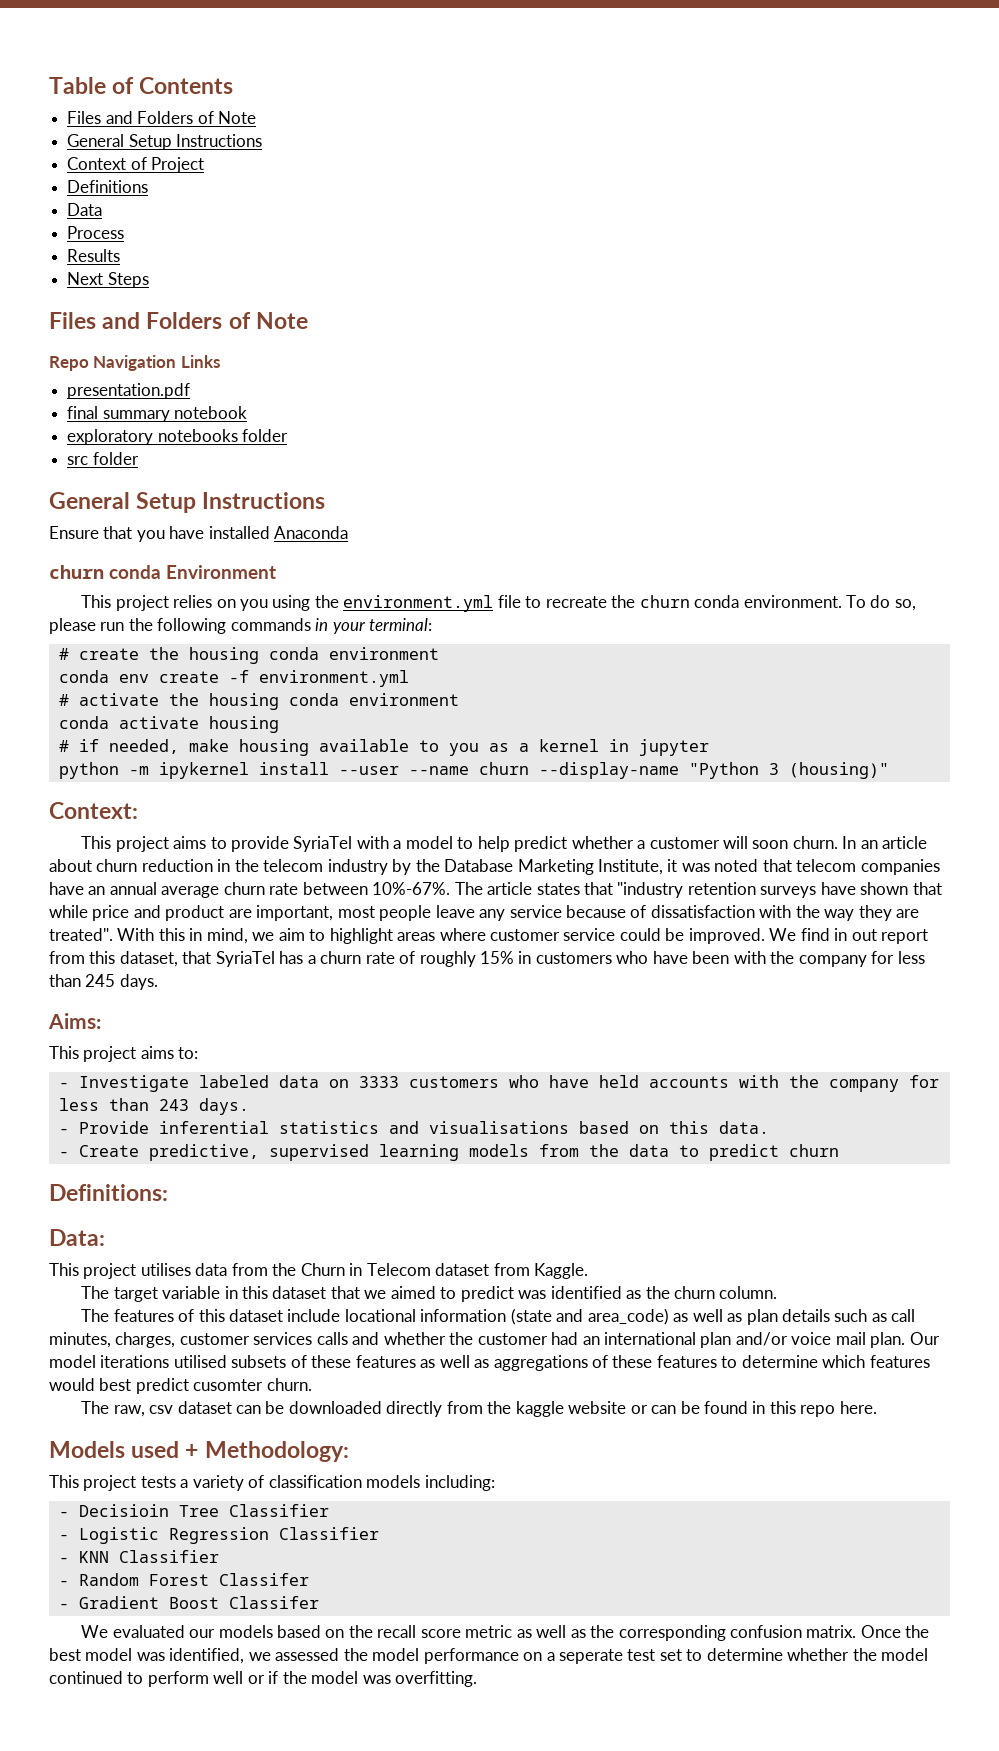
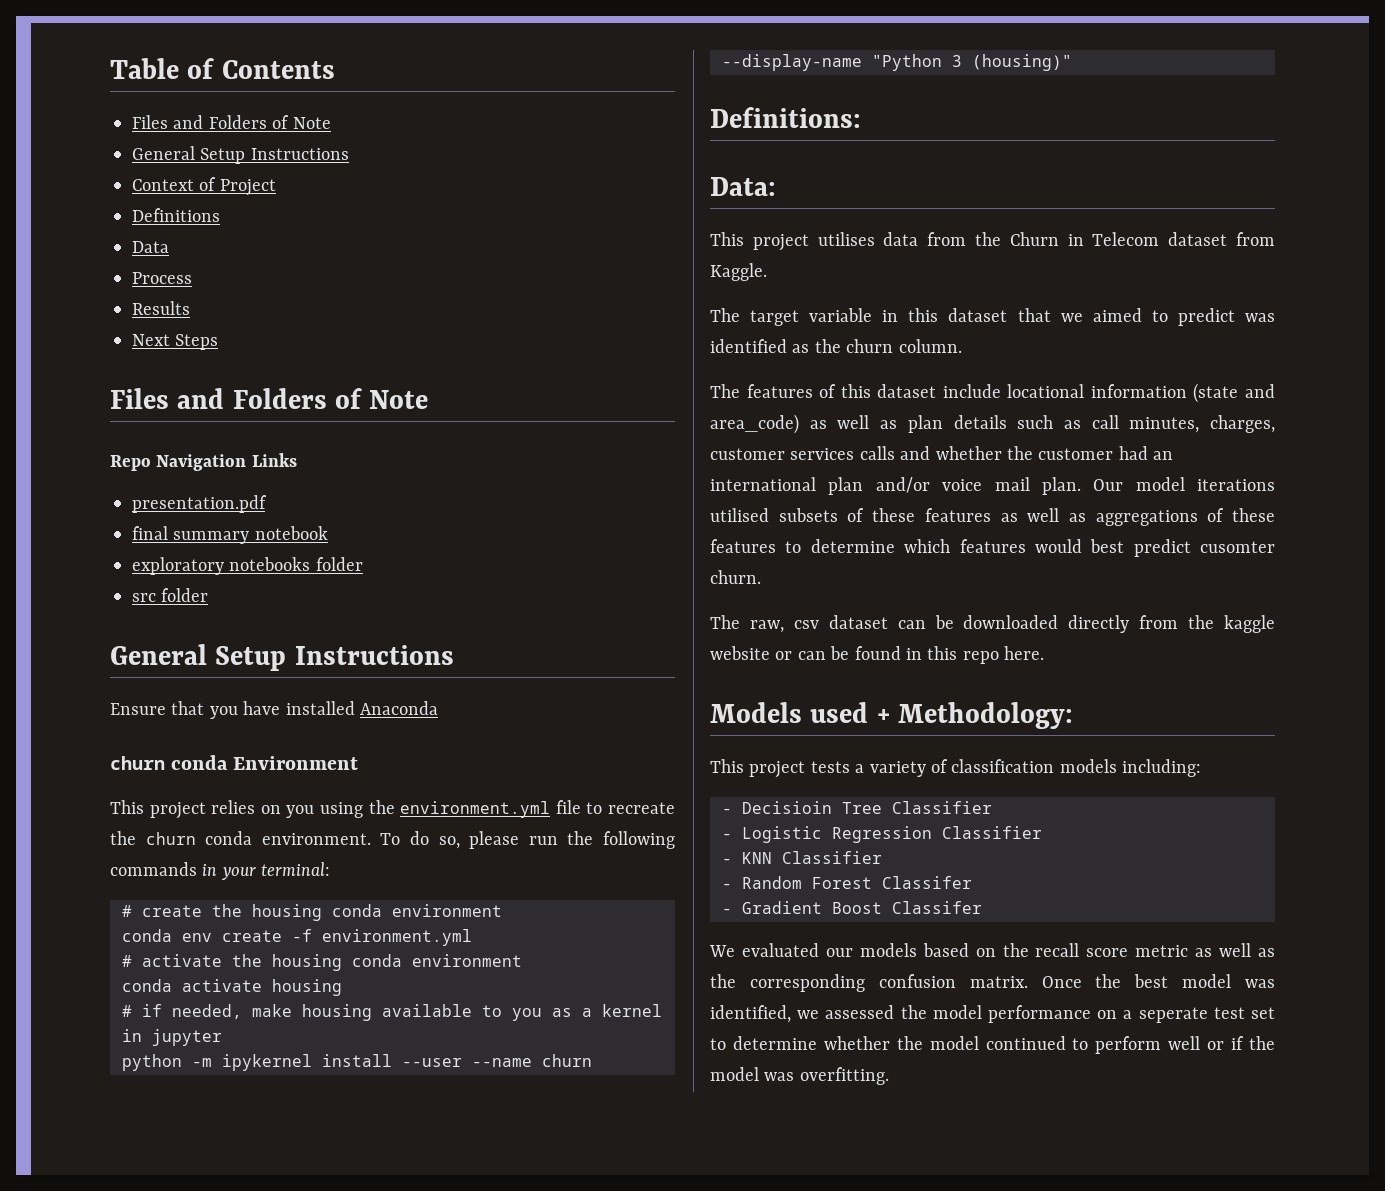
[49,802,138,819] [81,836,928,852] [49,859,940,875] [49,882,942,898] [49,905,920,921] [49,928,929,944] [49,951,925,967] [49,974,158,990] [48,1013,101,1029] [49,1046,199,1062] [58,1075,939,1092] [58,1098,249,1115] [58,1121,769,1134] [58,1144,839,1161] // Context: // This project aims to provide SyriaTel with a model to help predict whether a customer will soon churn. In an article about churn reduction in the telecom industry by the Database Marketing Institute, it was noted that telecom companies have an annual average churn rate between 10%-67%. The article states that "industry retention surveys have shown that while price and product are important, most people leave any service because of dissatisfaction with the way they are treated". With this in mind, we aim to highlight areas where customer service could be improved. We find in out report from this dataset, that SyriaTel has a churn rate of roughly 15% in customers who have been with the company for less than 245 days. // Aims: // This project aims to: // - Investigate labeled data on 3333 customers who have held accounts with the company for less than 243 days. // - Provide inferential statistics and visualisations based on this data. // - Create predictive, supervised learning models from the data to predict churn -> (1072, 62) none

